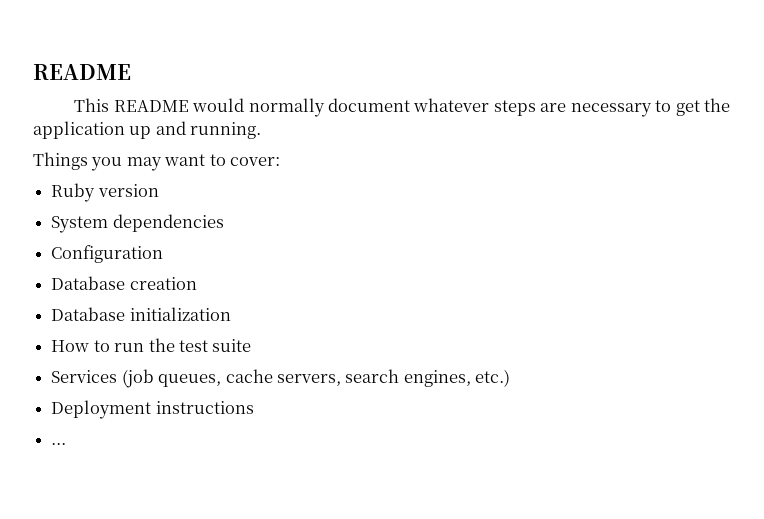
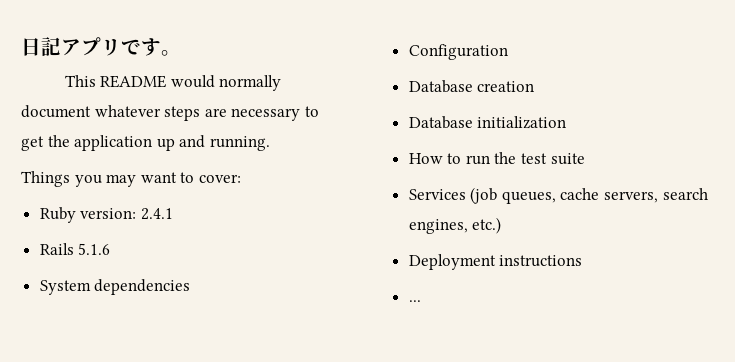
[33,64,131,80] README -> [21,37,181,56] 日記アプリです。
[97,184,159,197] version -> [80,208,173,220] [39,243,111,255] version: 2.4.1 // Rails 5.1.6

